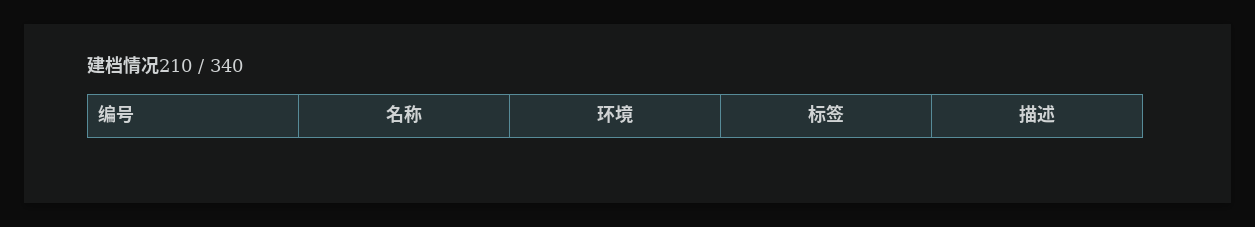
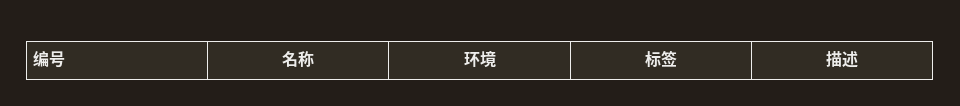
[87,56,243,75] 建档情况210 / 340 // -> (32, 58) none

